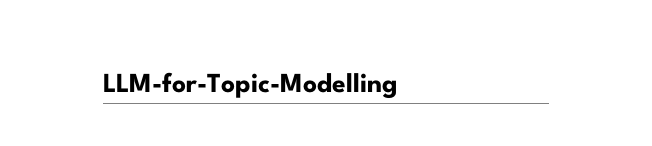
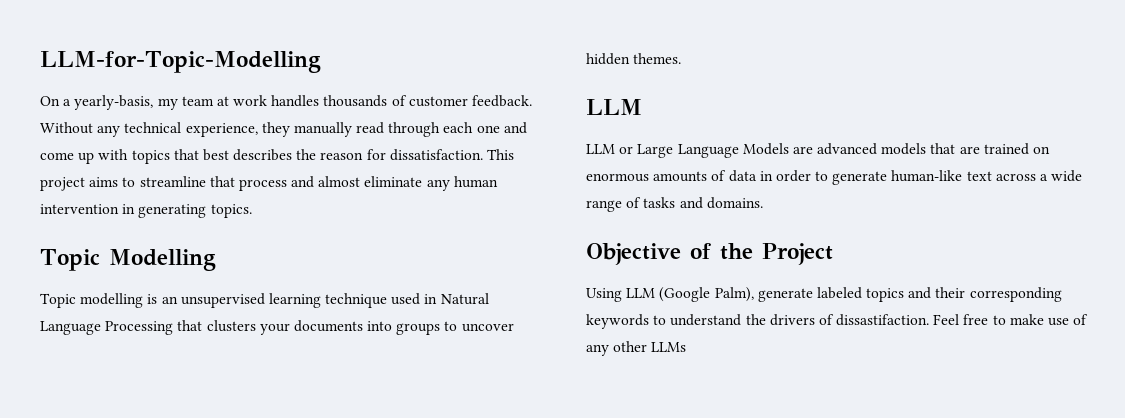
(398, 85) none -> [40,95,533,110] [40,122,527,137] [40,149,515,164] [40,176,498,191] [40,204,252,218] [40,249,216,271] [40,293,489,308] [40,320,514,335] [586,53,682,65] [586,99,642,115] [586,143,1051,158] [586,170,1083,185] [586,197,763,212] [586,243,833,265] [586,287,1062,302] [586,314,1089,329] [586,341,687,356] // On a yearly-basis, my team at work handles thousands of customer feedback. Without any technical experience, they manually read through each one and come up with topics that best describes the reason for dissatisfaction. This project aims to streamline that process and almost eliminate any human intervention in generating topics. // Topic Modelling // Topic modelling is an unsupervised learning technique used in Natural Language Processing that clusters your documents into groups to uncover hidden themes. // LLM // LLM or Large Language Models are advanced models that are trained on enormous amounts of data in order to generate human-like text across a wide range of tasks and domains. // Objective of the Project // Using LLM (Google Palm), generate labeled topics and their corresponding keywords to understand the drivers of dissastifaction. Feel free to make use of any other LLMs

